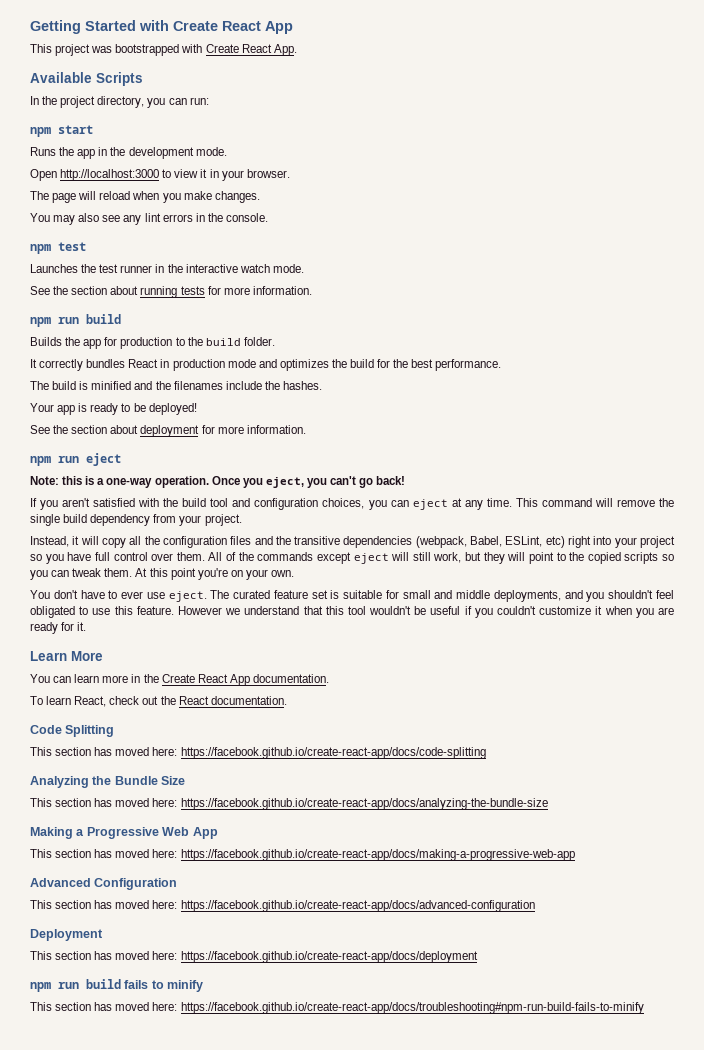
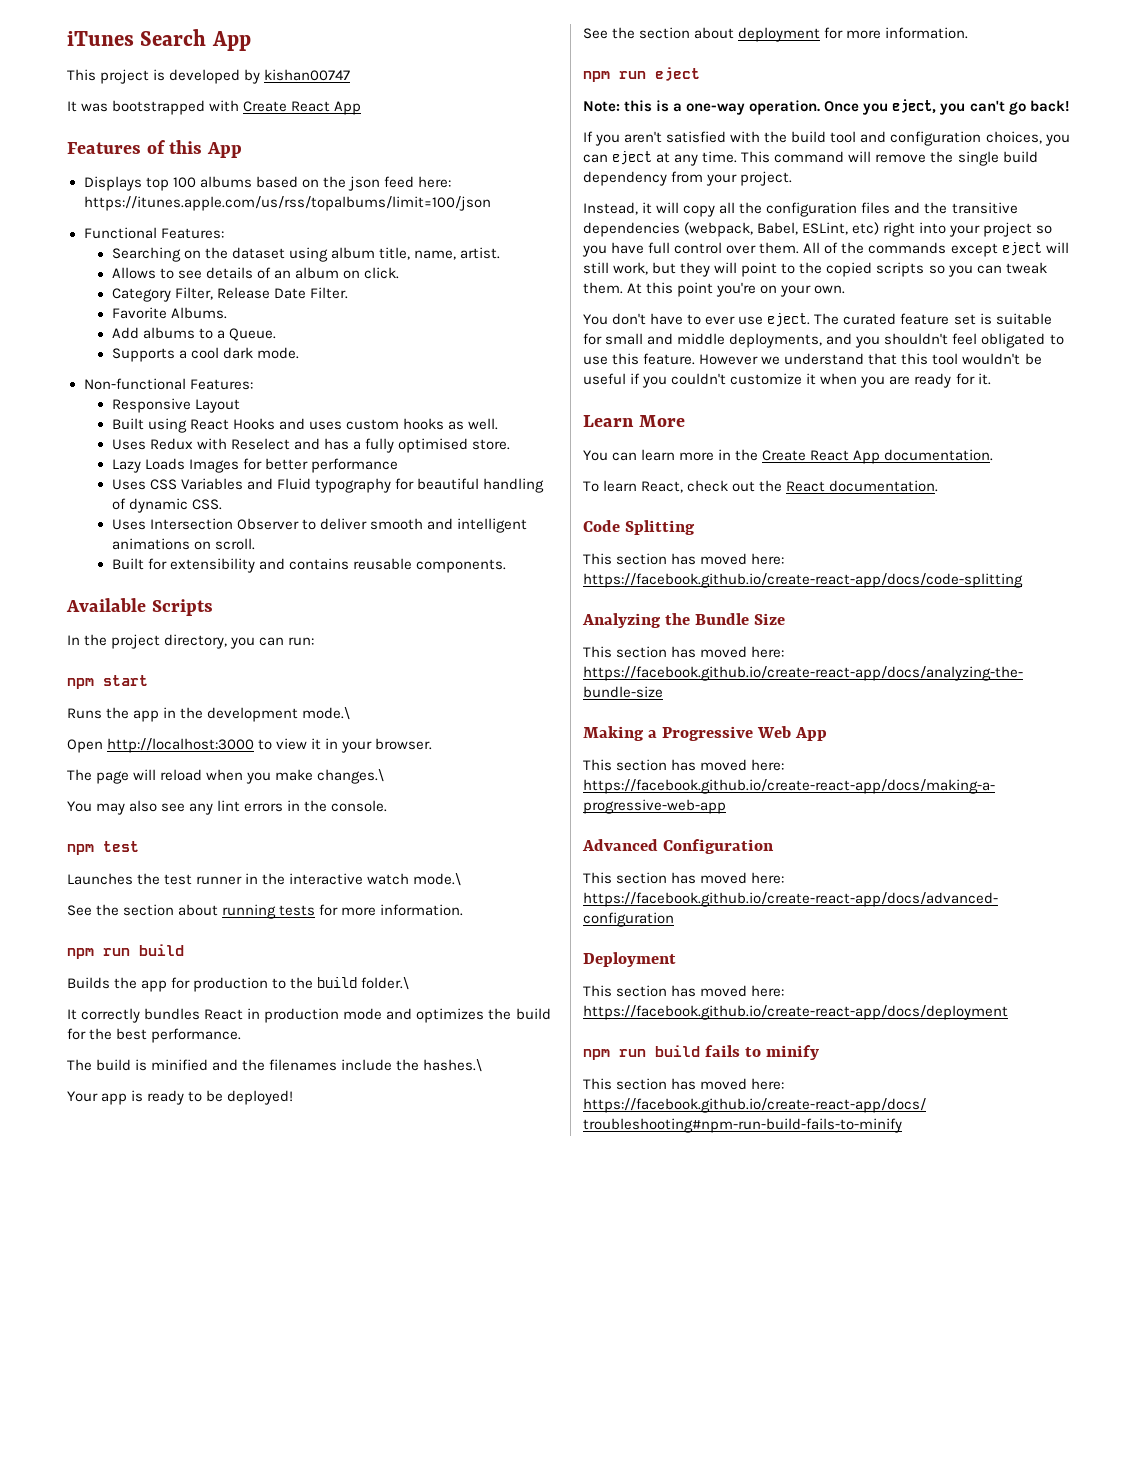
[30,20,293,34] [30,44,297,56] Getting Started with Create React App // This project was bootstrapped with Create React App. -> [67,29,251,51] [67,69,351,84] [67,100,362,115] [67,140,243,158] [83,176,451,191] [83,196,491,211] [83,227,224,239] [111,247,500,262] [111,267,399,279] [111,287,348,302] [111,307,227,319] [111,327,276,341] [111,347,299,362] [83,378,253,390] [111,398,240,413] [111,418,499,433] [111,438,511,453] [111,458,398,473] [111,478,544,493] [111,498,222,513] [111,518,527,533] [111,538,255,550] [111,558,506,573] iTunes Search App // This project is developed by kishan00747 // It was bootstrapped with Create React App // Features of this App // Displays top 100 albums based on the json feed here: https://itunes.apple.com/us/rss/topalbums/limit=100/json // Functional Features: // Searching on the dataset using album title, name, artist. // Allows to see details of an album on click. // Category Filter, Release Date Filter. // Favorite Albums. // Add albums to a Queue. // Supports a cool dark mode. // Non-functional Features: // Responsive Layout // Built using React Hooks and uses custom hooks as well. // Uses Redux with Reselect and has a fully optimised store. // Lazy Loads Images for better performance // Uses CSS Variables and Fluid typography for beautiful handling of dynamic CSS. // Uses Intersection Observer to deliver smooth and intelligent animations on scroll. // Built for extensibility and contains reusable components.
[195,147,227,156] mode. -> [302,707,351,720] mode.\
[214,191,260,203] changes. -> [317,769,385,784] changes.\
[272,264,304,273] mode. -> [413,873,462,886] mode.\
[243,337,275,346] folder. -> [361,977,410,990] folder.\
[282,381,322,390] hashes. -> [423,1059,483,1072] hashes.\

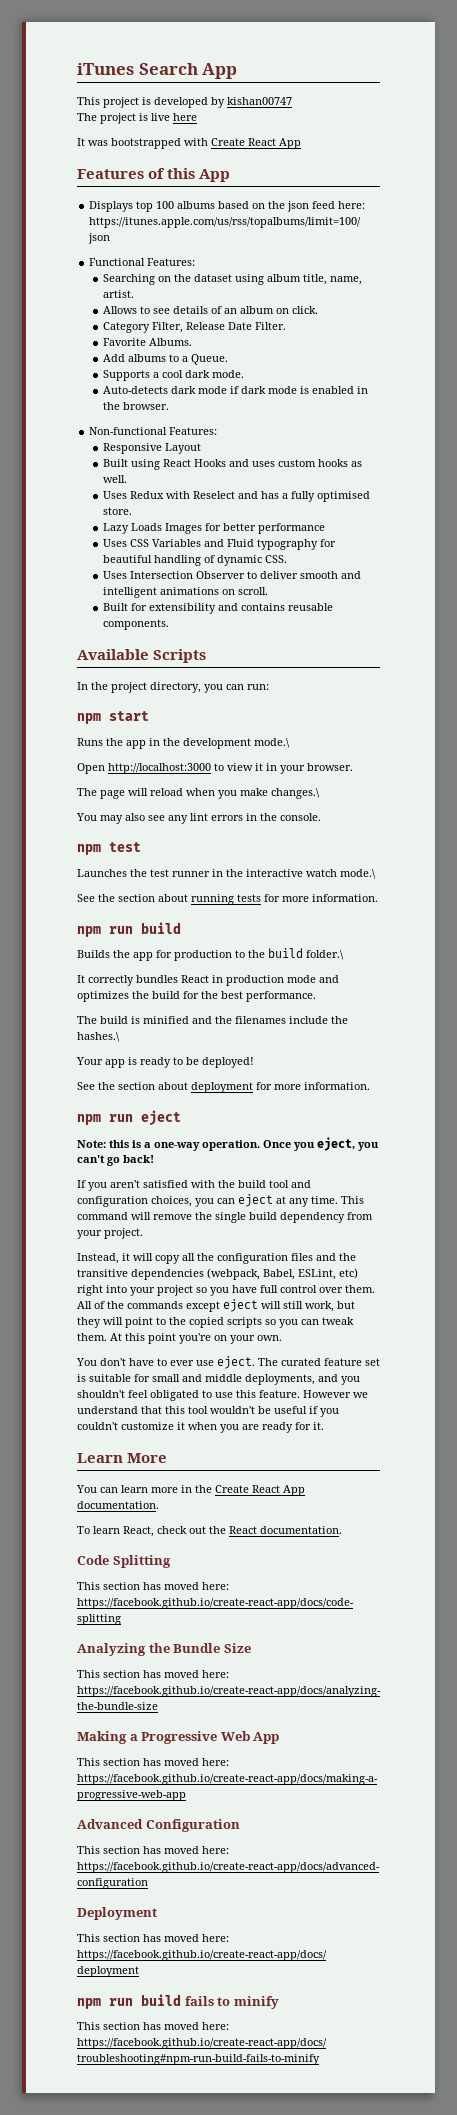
(351, 75) none -> [77,113,197,124] // The project is live here
(299, 353) none -> [102,386,368,394] [102,402,169,410] // Auto-detects dark mode if dark mode is enabled in the browser.

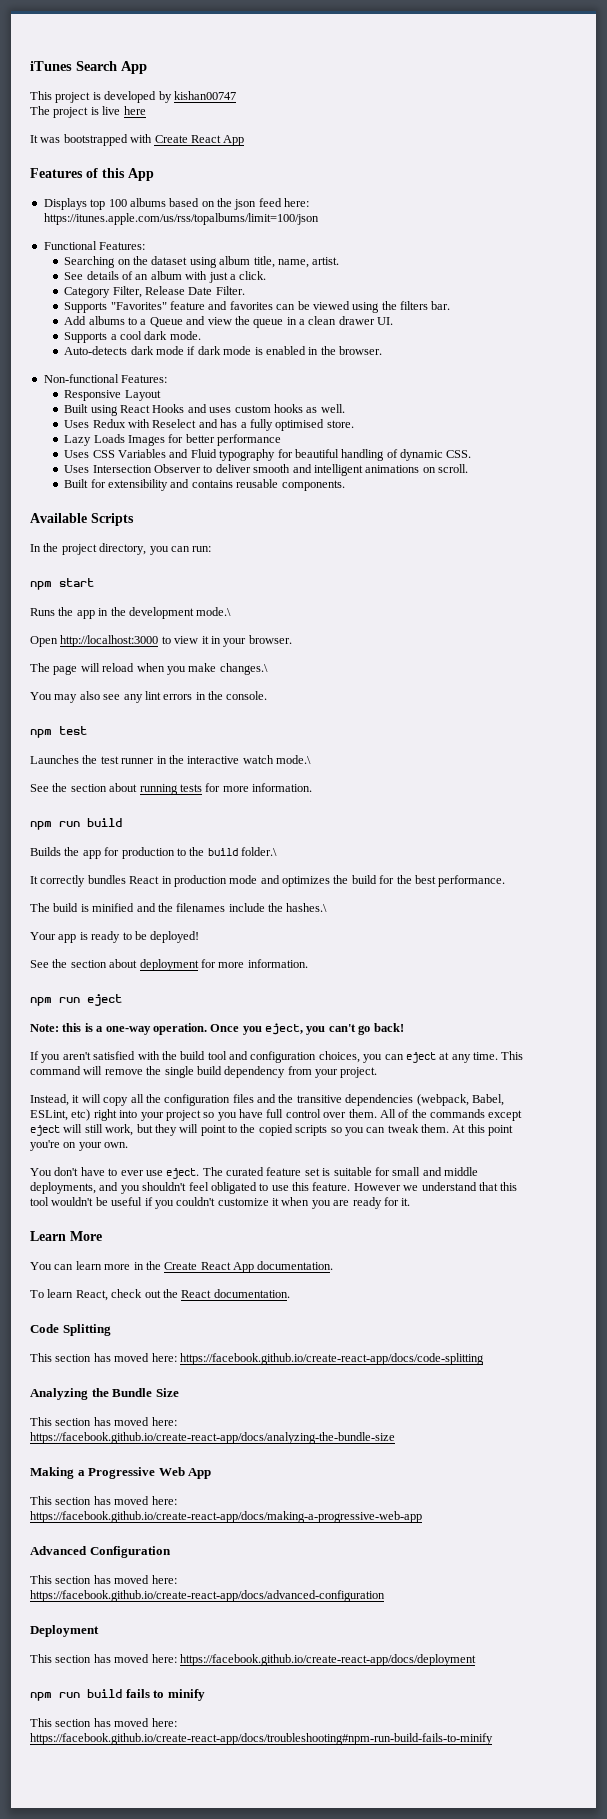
[102,306,170,314] Allows to see -> [64,272,84,280] See
[275,308,289,314] on -> [185,271,236,283] with just a
[102,338,192,346] [102,354,228,365] Favorite Albums. // Add albums to a Queue. -> [64,301,451,313] [64,316,394,328] Supports "Favorites" feature and favorites can be viewed using the filters bar. // Add albums to a Queue and view the queue in a clean drawer UI.

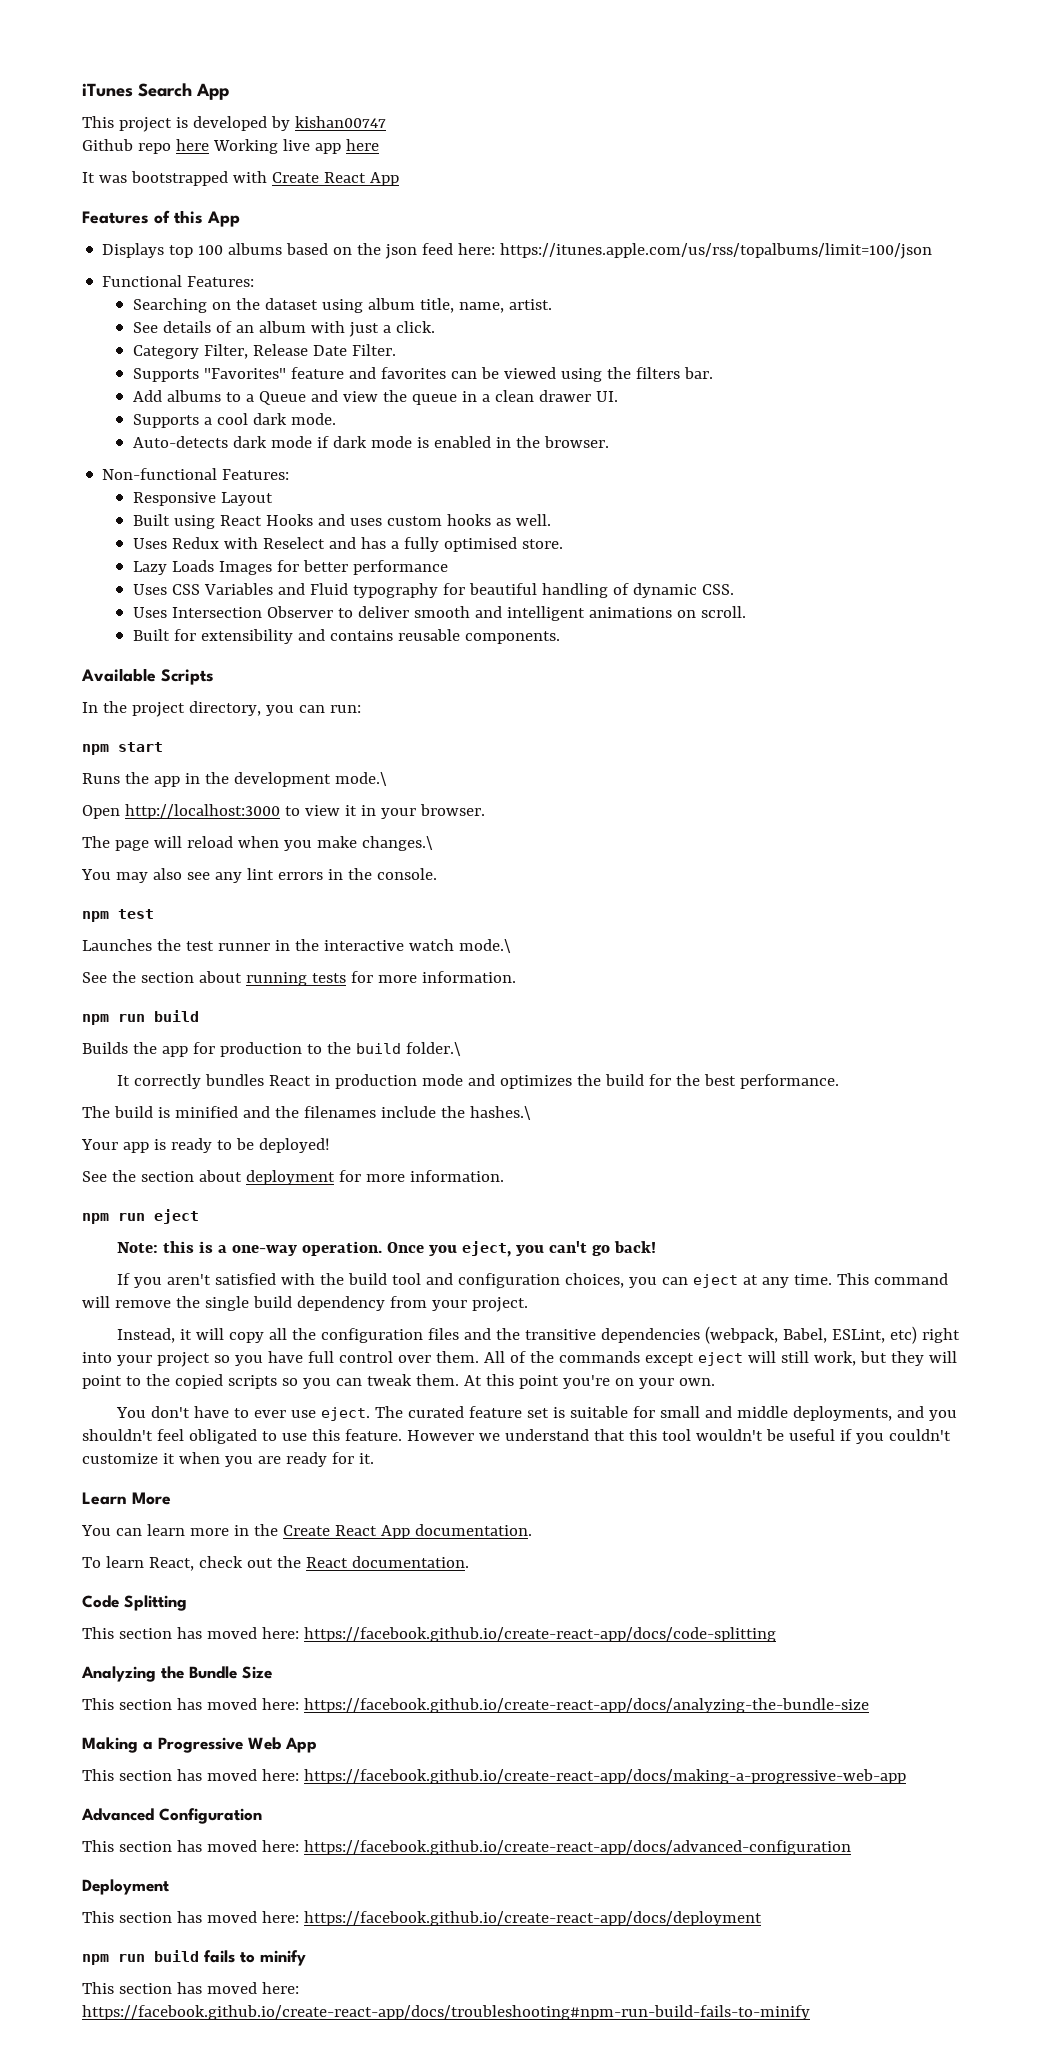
[30,106,121,118] The project is live -> [82,139,341,154] Github repo here Working live app

